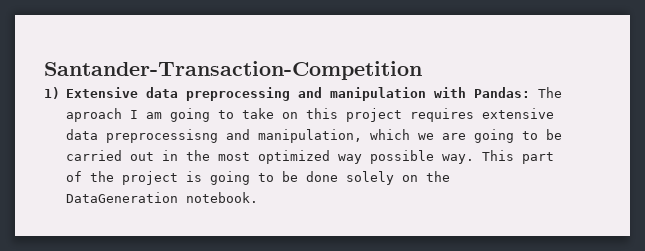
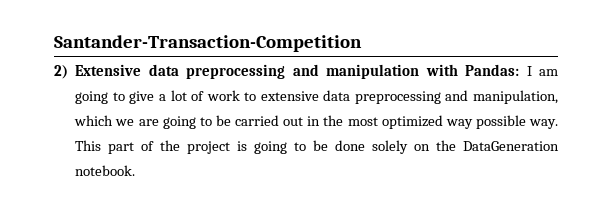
[44,87,60,99] 1) -> [54,65,68,79] 2)
[538,87,563,98] [66,108,123,122] The aproach -> (520, 70) none
[242,108,475,122] take on this project requires -> [129,90,257,104] give a lot of work to
[106,129,219,143] preprocessisng -> [354,91,441,104] preprocessing

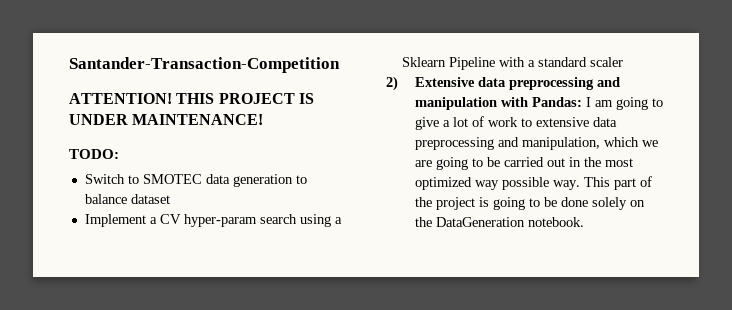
(362, 43) none -> [69,93,314,104] [69,114,264,125] [69,149,119,159] [84,174,307,187] [84,194,170,204] [84,214,342,227] [401,57,623,70] // ATTENTION! THIS PROJECT IS UNDER MAINTENANCE! // TODO: // Switch to SMOTEC data generation to balance dataset // Implement a CV hyper-param search using a Sklearn Pipeline with a standard scaler

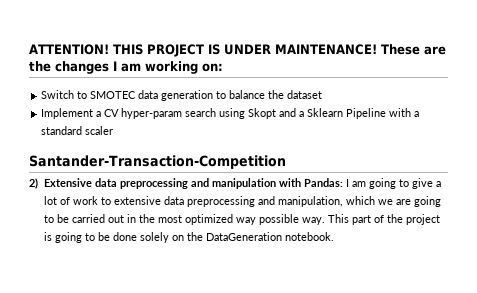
[69,57,340,73] Santander-Transaction-Competition // -> (29, 49) none
[69,149,119,159] // TODO: -> [381,44,446,55] [29,61,223,74] These are the changes I am working on:
(127, 199) none -> [268,90,285,99] the
(331, 220) none -> [248,108,297,119] Skopt and
(623, 62) none -> [29,155,286,169] // Santander-Transaction-Competition

